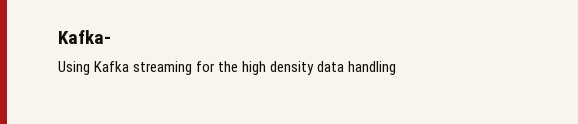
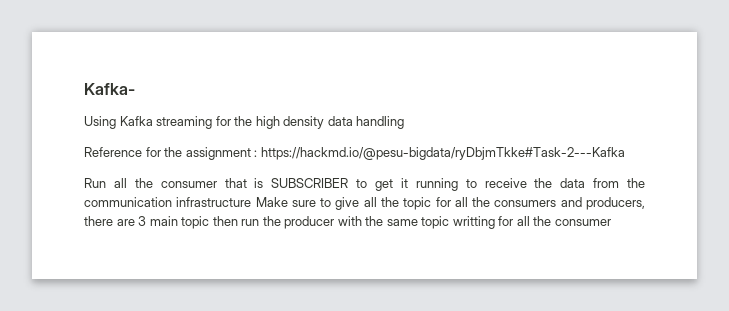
(397, 68) none -> [84,147,625,160] [84,178,645,191] [84,197,645,210] [84,216,611,229] // Reference for the assignment : https://hackmd.io/@pesu-bigdata/ryDbjmTkke#Task-2---Kafka // Run all the consumer that is SUBSCRIBER to get it running to receive the data from the communication infrastructure Make sure to give all the topic for all the consumers and producers, there are 3 main topic then run the producer with the same topic writting for all the consumer

